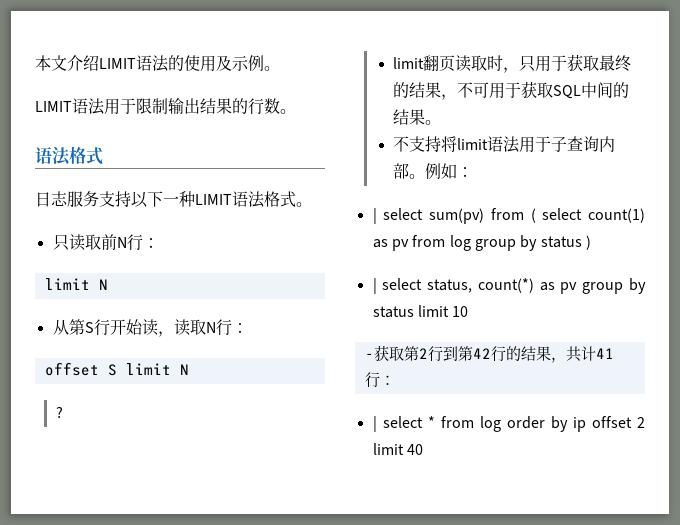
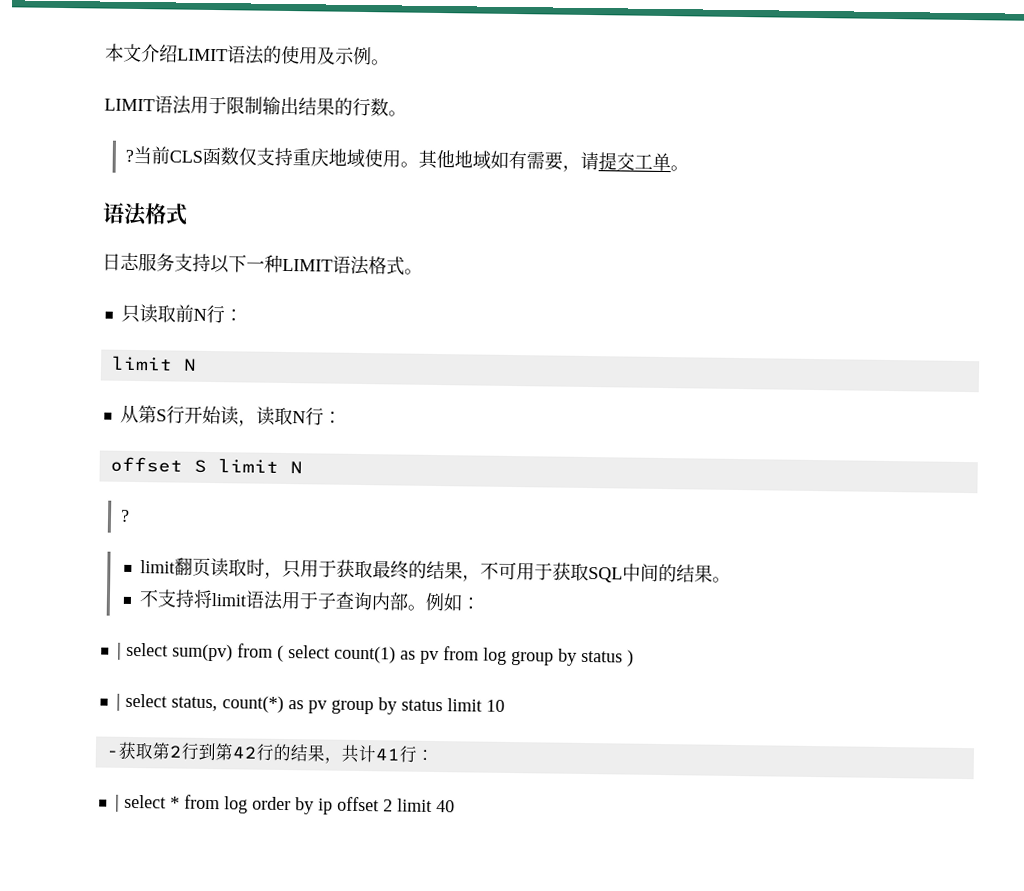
(296, 111) none -> [125,145,690,172] // ?当前CLS函数仅支持重庆地域使用。其他地域如有需要，请提交工单。

